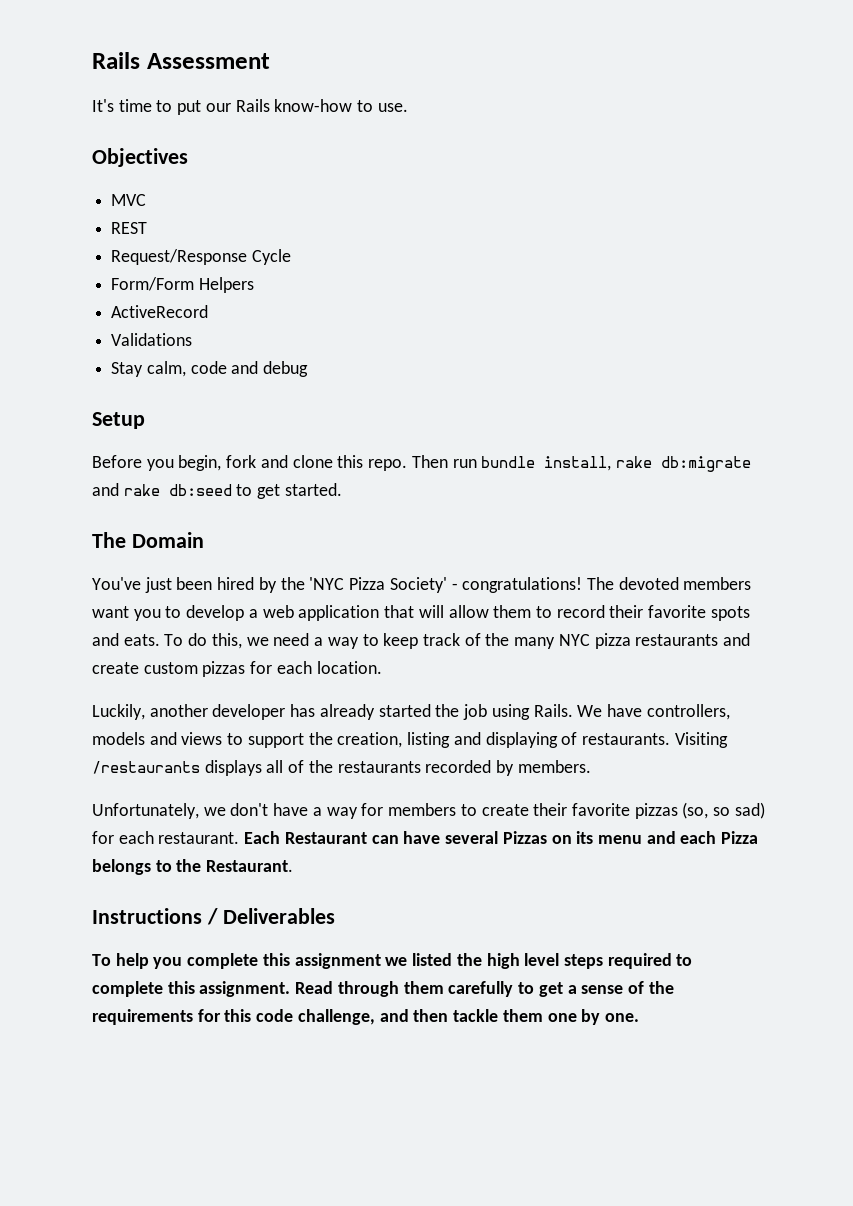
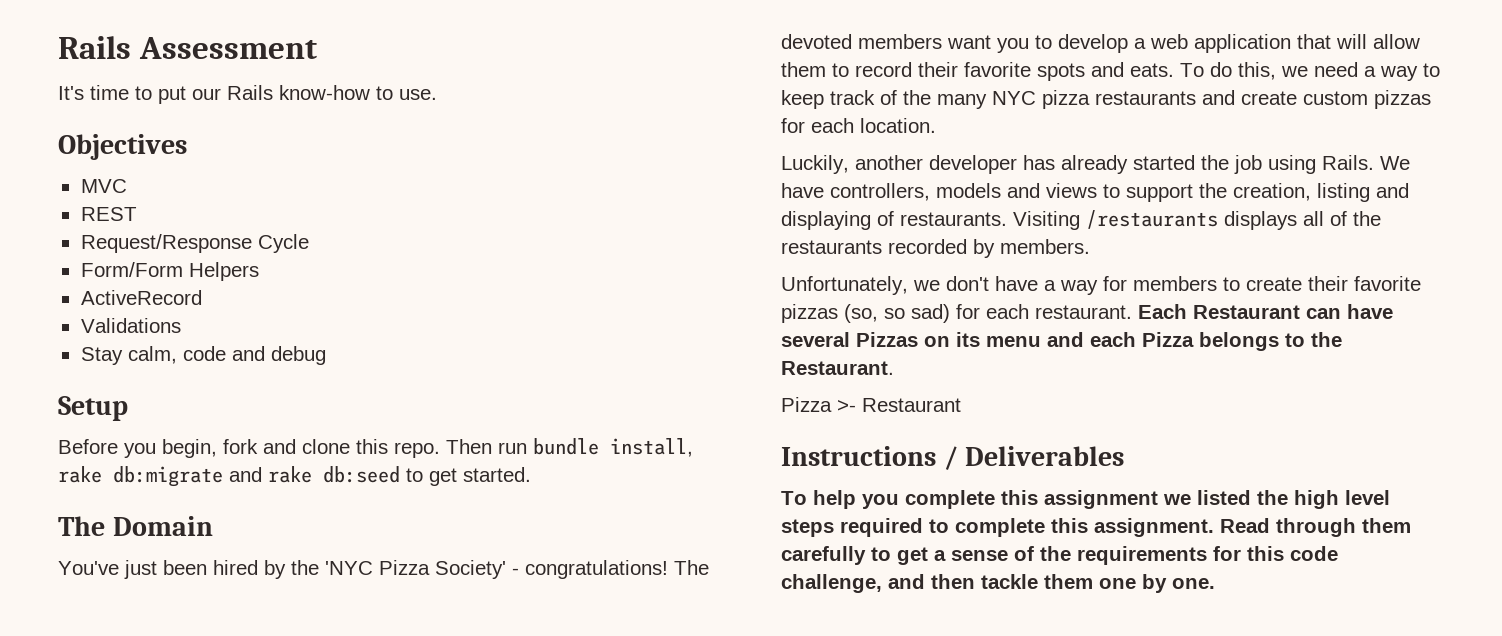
(294, 866) none -> [781,397,961,412] // Pizza >- Restaurant

